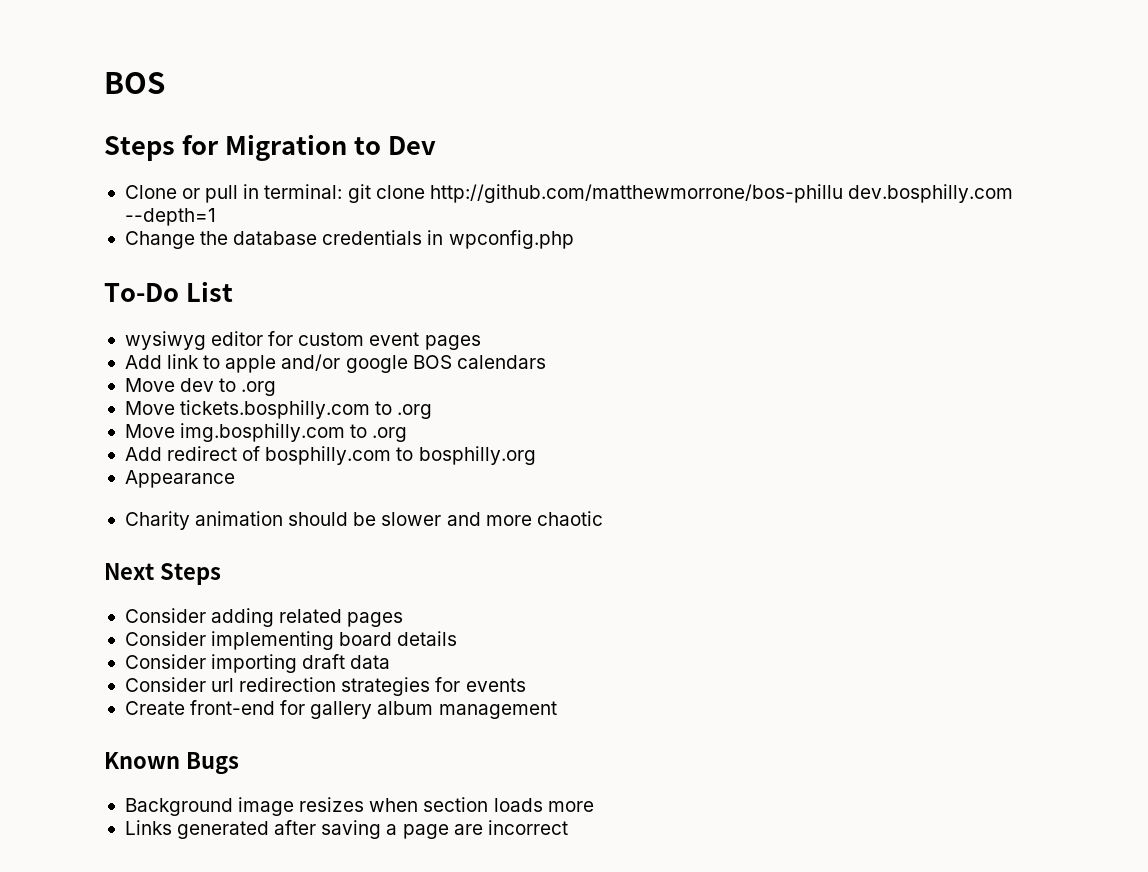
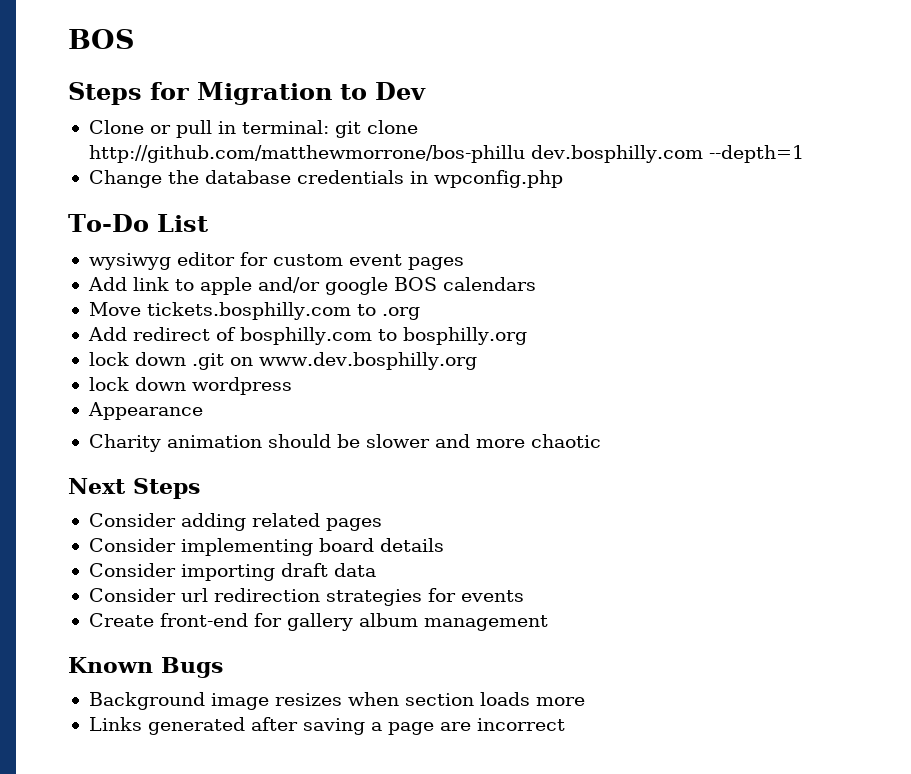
[124,378,277,396] // Move dev to .org -> (536, 284) none
[124,423,408,442] // Move img.bosphilly.com to .org -> (420, 313) none
(536, 455) none -> [88,352,477,370] [88,377,292,395] // lock down .git on www.dev.bosphilly.org // lock down wordpress

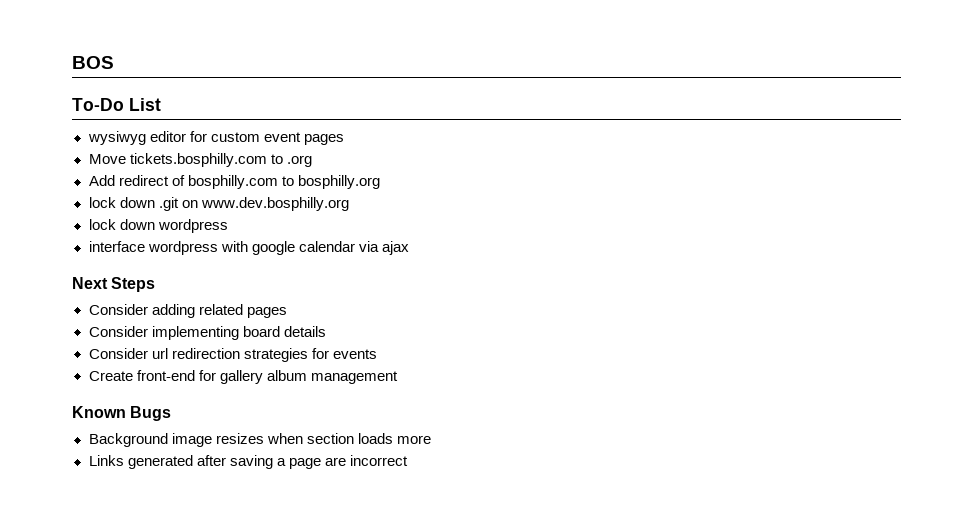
[68,29,135,49] [68,82,426,105] [88,120,418,138] [88,145,804,163] [88,170,563,188] BOS // Steps for Migration to Dev // Clone or pull in terminal: git clone http://github.com/matthewmorrone/bos-phillu dev.bosphilly.com --depth=1 // Change the database credentials in wpconfig.php -> [72,56,114,69] BOS
[87,277,536,295] // Add link to apple and/or google BOS calendars -> (344, 139) none
[87,402,203,420] [88,434,601,452] Appearance // Charity animation should be slower and more chaotic -> [88,241,409,255] interface wordpress with google calendar via ajax
[88,563,376,581] // Consider importing draft data -> (326, 331) none

